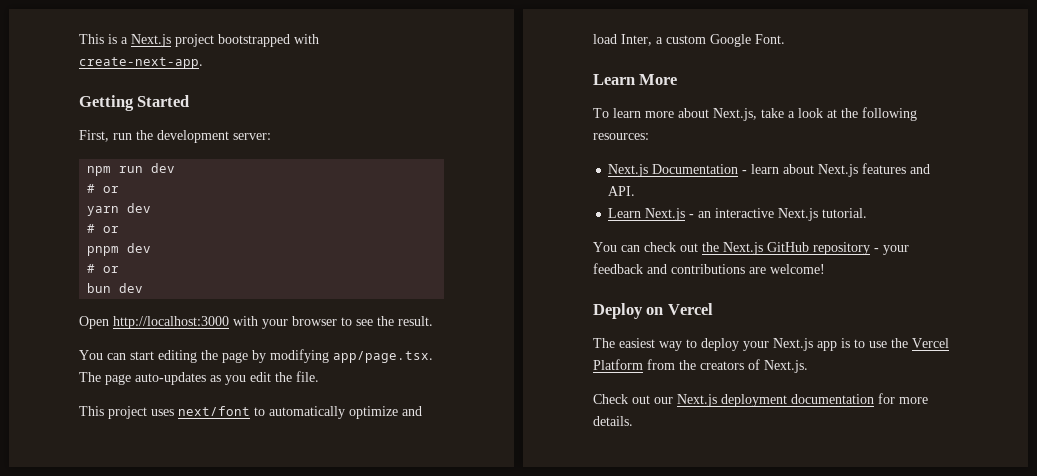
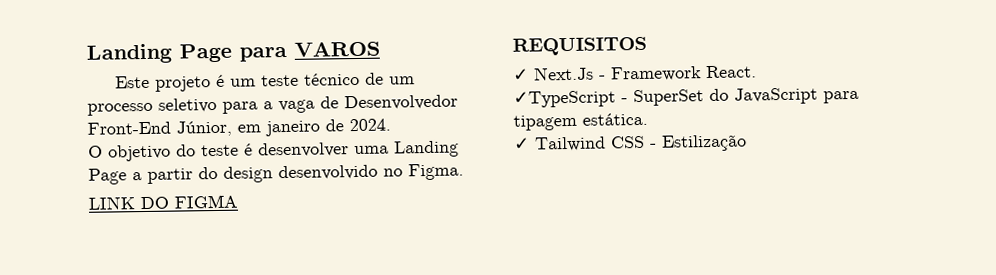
[79,34,319,47] [79,57,203,69] [79,95,190,111] [79,130,271,143] [87,163,176,176] [87,184,120,193] [87,203,152,216] [87,224,120,233] [87,243,152,256] [87,264,120,273] [87,283,144,293] [79,316,433,329] [79,349,433,363] [79,371,319,385] [79,406,422,419] [593,34,785,47] [593,74,678,85] [593,107,917,121] [593,133,649,140] [608,163,931,177] [608,186,636,196] [608,208,868,221] [593,242,909,255] [593,263,825,274] [593,303,713,319] [593,338,949,351] [593,359,808,373] [593,393,928,407] [593,416,633,426] This is a Next.js project bootstrapped with create-next-app. // Getting Started // First, run the development server: // npm run dev // # or // yarn dev // # or // pnpm dev // # or // bun dev // Open http://localhost:3000 with your browser to see the result. // You can start editing the page by modifying app/page.tsx. The page auto-updates as you edit the file. // This project uses next/font to automatically optimize and load Inter, a custom Google Font. // Learn More // To learn more about Next.js, take a look at the following resources: // Next.js Documentation - learn about Next.js features and API. // Learn Next.js - an interactive Next.js tutorial. // You can check out the Next.js GitHub repository - your feedback and contributions are welcome! // Deploy on Vercel // The easiest way to deploy your Next.js app is to use the Vercel Platform from the creators of Next.js. // Check out our Next.js deployment documentation for more details. -> [86,40,380,64] [115,72,416,92] [87,94,458,116] [87,118,391,137] [88,140,459,162] [88,163,464,185] [88,194,238,210] [512,36,647,56] [513,65,757,82] [513,87,859,108] [513,112,648,131] [514,134,747,152] Landing Page para VAROS // Este projeto é um teste técnico de um processo seletivo para a vaga de Desenvolvedor Front-End Júnior, em janeiro de 2024. // O objetivo do teste é desenvolver uma Landing Page a partir do design desenvolvido no Figma. // LINK DO FIGMA // REQUISITOS // ✓ Next.Js - Framework React. // ✓TypeScript - SuperSet do JavaScript para tipagem estática. // ✓ Tailwind CSS - Estilização

